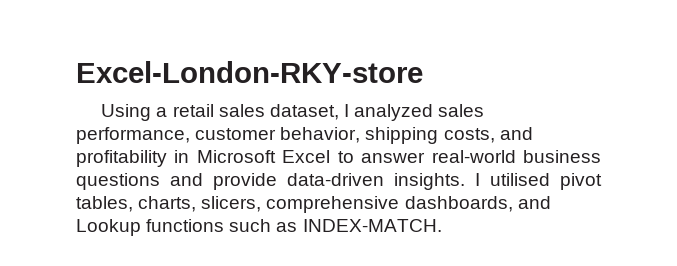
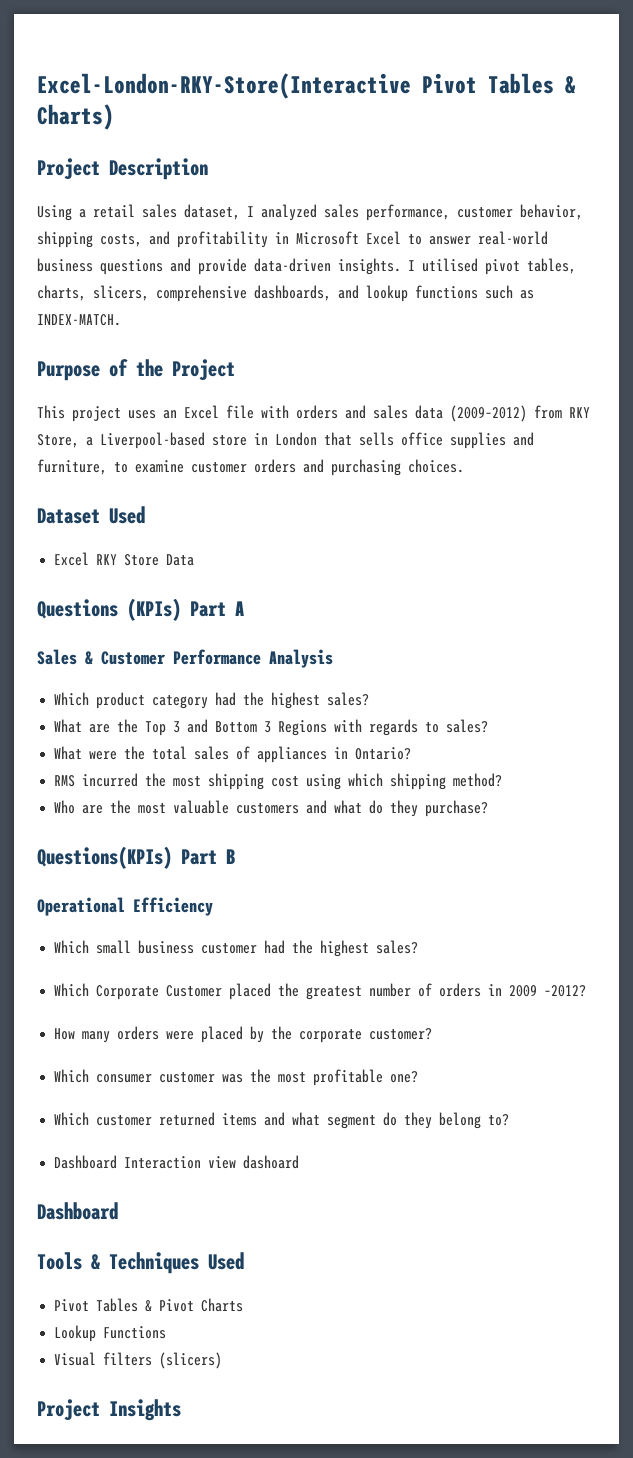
[76,61,423,83] Excel-London-RKY-store -> [37,73,576,99] [37,104,114,130] [37,158,208,180] Excel-London-RKY-Store(Interactive Pivot Tables & Charts) // Project Description
[76,219,141,236] Lookup -> [366,285,408,302] lookup
(442, 225) none -> [37,359,235,381] [37,405,590,422] [37,432,534,449] [37,459,464,476] [37,506,145,524] [54,552,195,566] [37,598,244,621] [37,649,333,668] [54,692,370,709] [54,719,489,736] [54,746,412,763] [54,773,503,790] [54,800,489,817] [37,846,235,869] [37,897,213,916] [54,940,419,957] [54,983,587,1000] [54,1026,433,1043] [54,1069,419,1086] [54,1112,510,1129] [54,1155,300,1169] [37,1202,118,1220] [37,1252,244,1274] [54,1298,244,1312] [54,1325,167,1342] [54,1352,223,1369] [37,1399,181,1421] // Purpose of the Project // This project uses an Excel file with orders and sales data (2009–2012) from RKY Store, a Liverpool-based store in London that sells office supplies and furniture, to examine customer orders and purchasing choices. // Dataset Used // Excel RKY Store Data // Questions (KPIs) Part A // Sales & Customer Performance Analysis // Which product category had the highest sales? // What are the Top 3 and Bottom 3 Regions with regards to sales? // What were the total sales of appliances in Ontario? // RMS incurred the most shipping cost using which shipping method? // Who are the most valuable customers and what do they purchase? // Questions(KPIs) Part B // Operational Efficiency // Which small business customer had the highest sales? // Which Corporate Customer placed the greatest number of orders in 2009 –2012? // How many orders were placed by the corporate customer? // Which consumer customer was the most profitable one? // Which customer returned items and what segment do they belong to? // Dashboard Interaction view dashoard // Dashboard // Tools & Techniques Used // Pivot Tables & Pivot Charts // Lookup Functions // Visual filters (slicers) // Project Insights

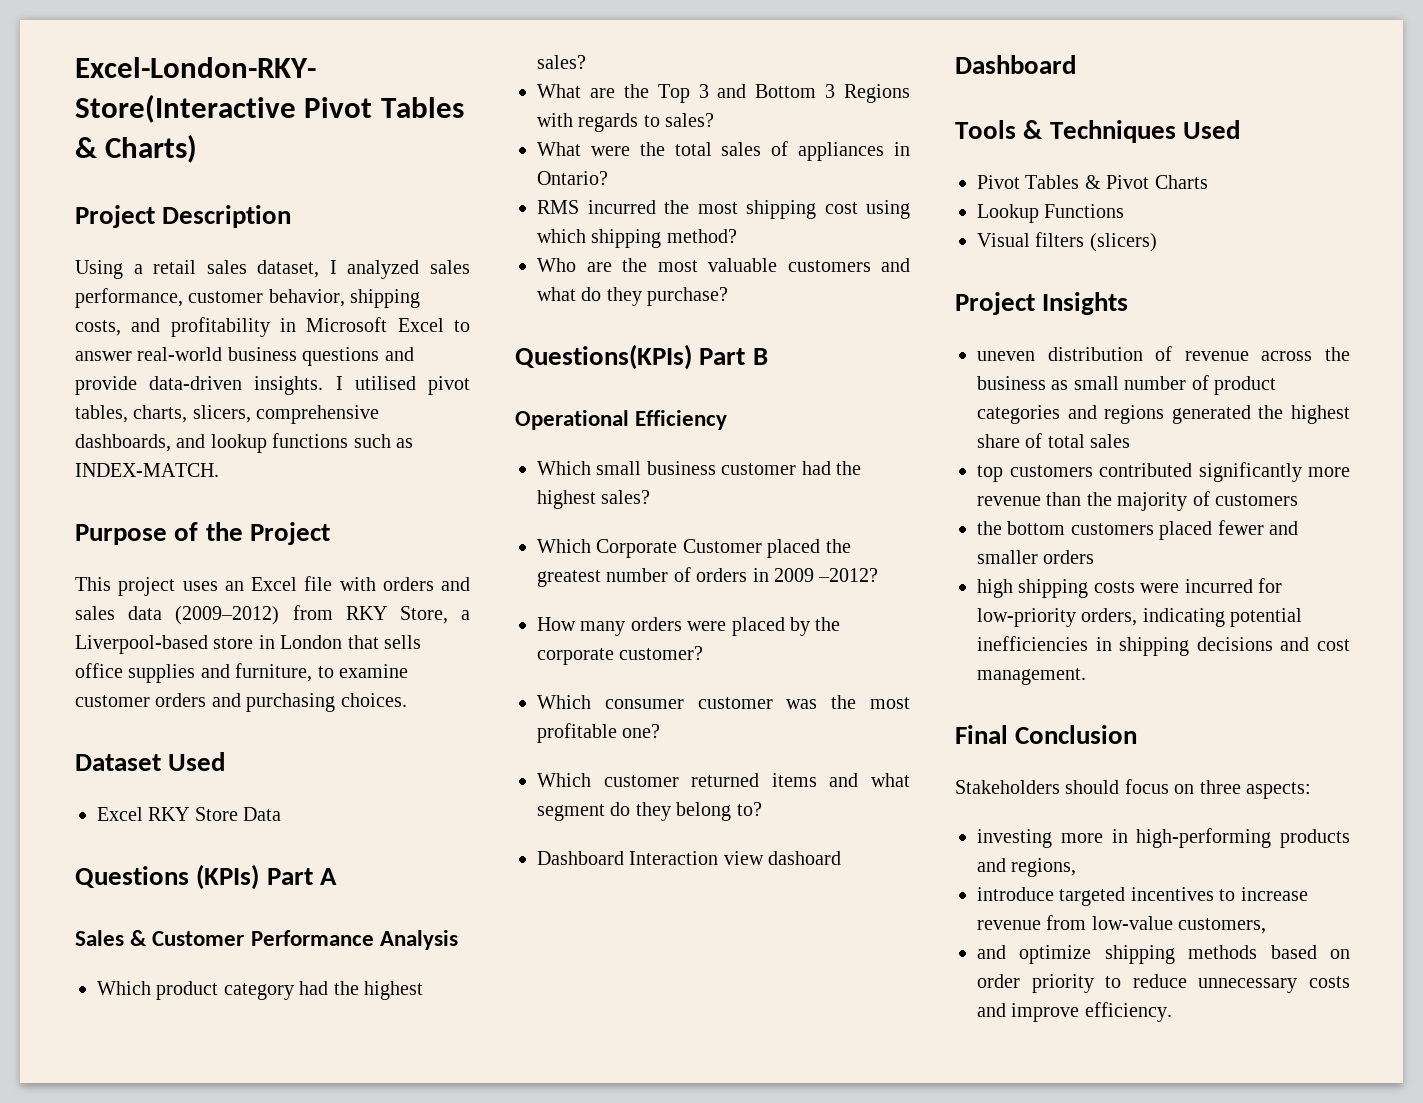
(181, 1410) none -> [977,346,1350,361] [977,375,1276,395] [977,405,1350,424] [977,433,1131,448] [977,462,1350,482] [977,491,1298,511] [977,520,1298,540] [977,550,1095,564] [977,578,1282,598] [977,608,1303,627] [977,636,1350,656] [977,668,1086,685] [955,725,1138,744] [955,779,1311,799] [977,828,1350,848] [977,858,1077,877] [977,887,1308,906] [977,915,1267,934] [977,945,1350,964] [977,974,1350,993] [977,1002,1172,1022] // uneven distribution of revenue across the business as small number of product categories and regions generated the highest share of total sales // top customers contributed significantly more revenue than the majority of customers // the bottom customers placed fewer and smaller orders // high shipping costs were incurred for low-priority orders, indicating potential inefficiencies in shipping decisions and cost management. // Final Conclusion // Stakeholders should focus on three aspects: // investing more in high-performing products and regions, // introduce targeted incentives to increase revenue from low-value customers, // and optimize shipping methods based on order priority to reduce unnecessary costs and improve efficiency.

